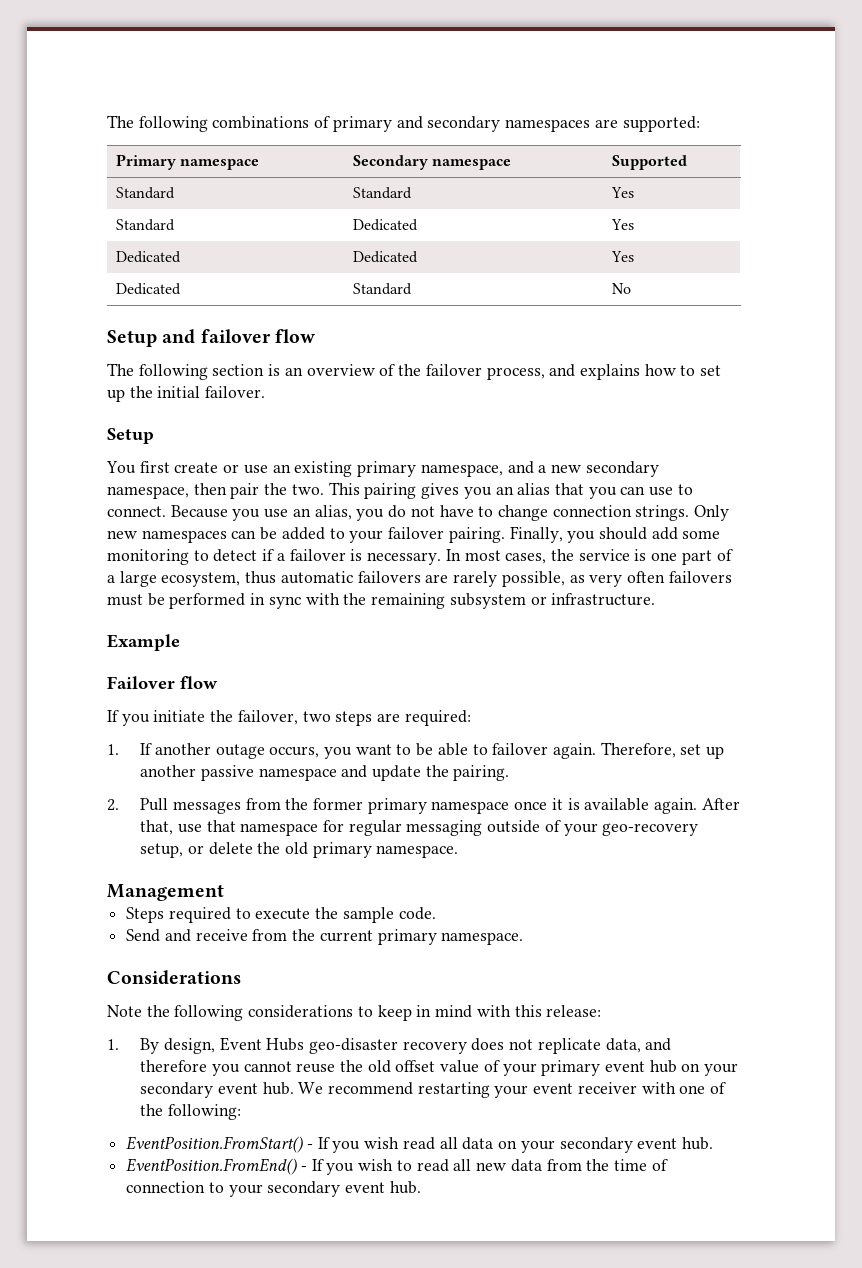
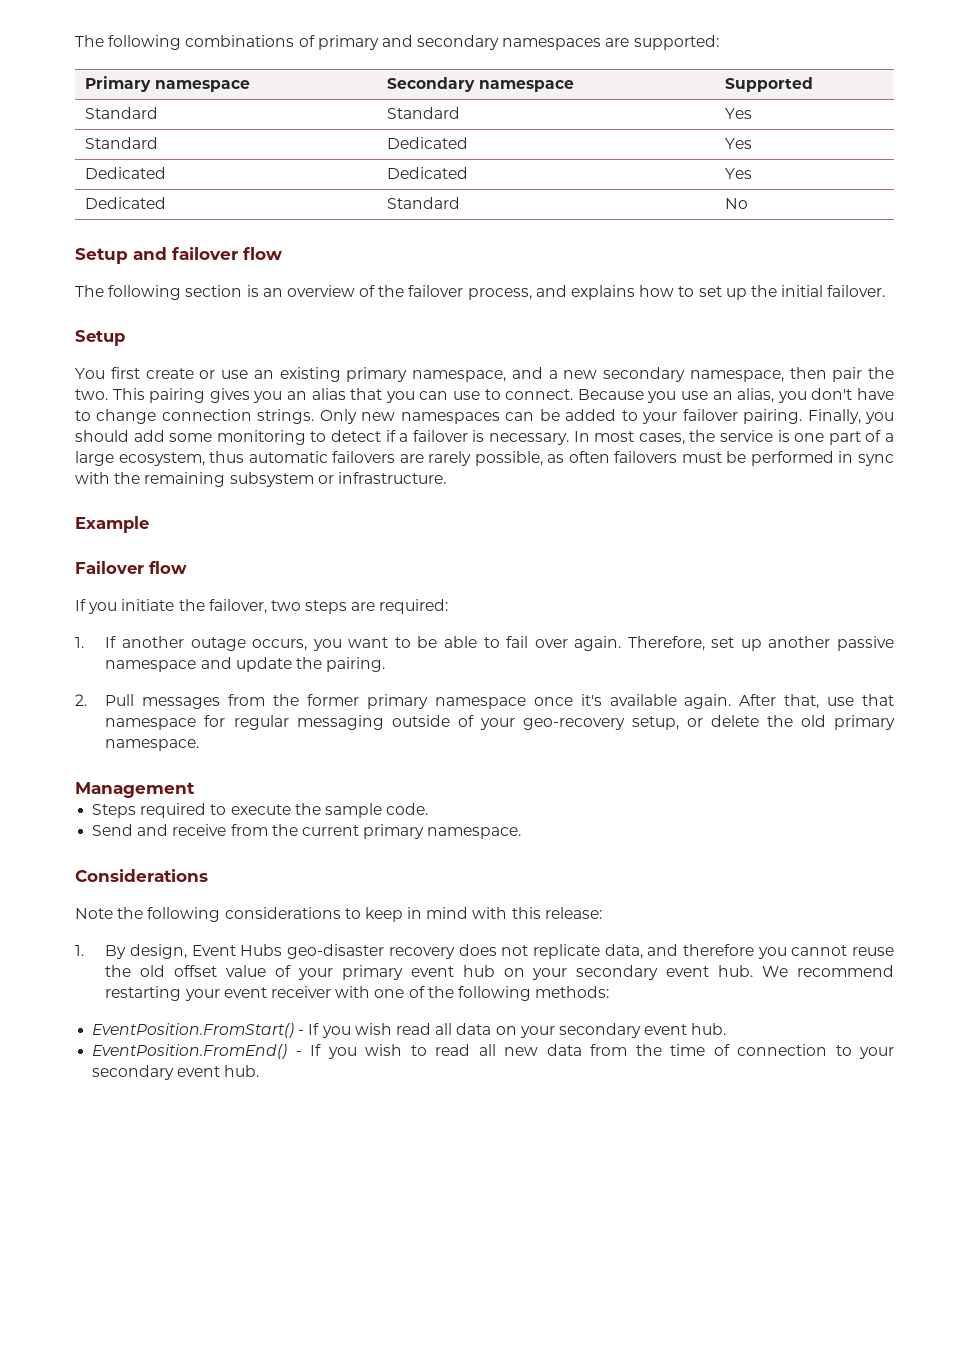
[388,505,435,518] do not -> [811,388,853,400] don't
[589,574,623,587] very -> (565, 458) none
[492,743,549,755] failover -> [506,636,568,648] fail over
[551,798,580,810] it is -> [580,694,602,706] it's
[167,1104,241,1120] following: -> [457,986,610,1001] following methods:

